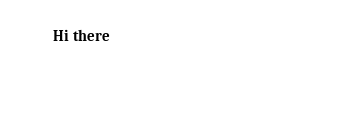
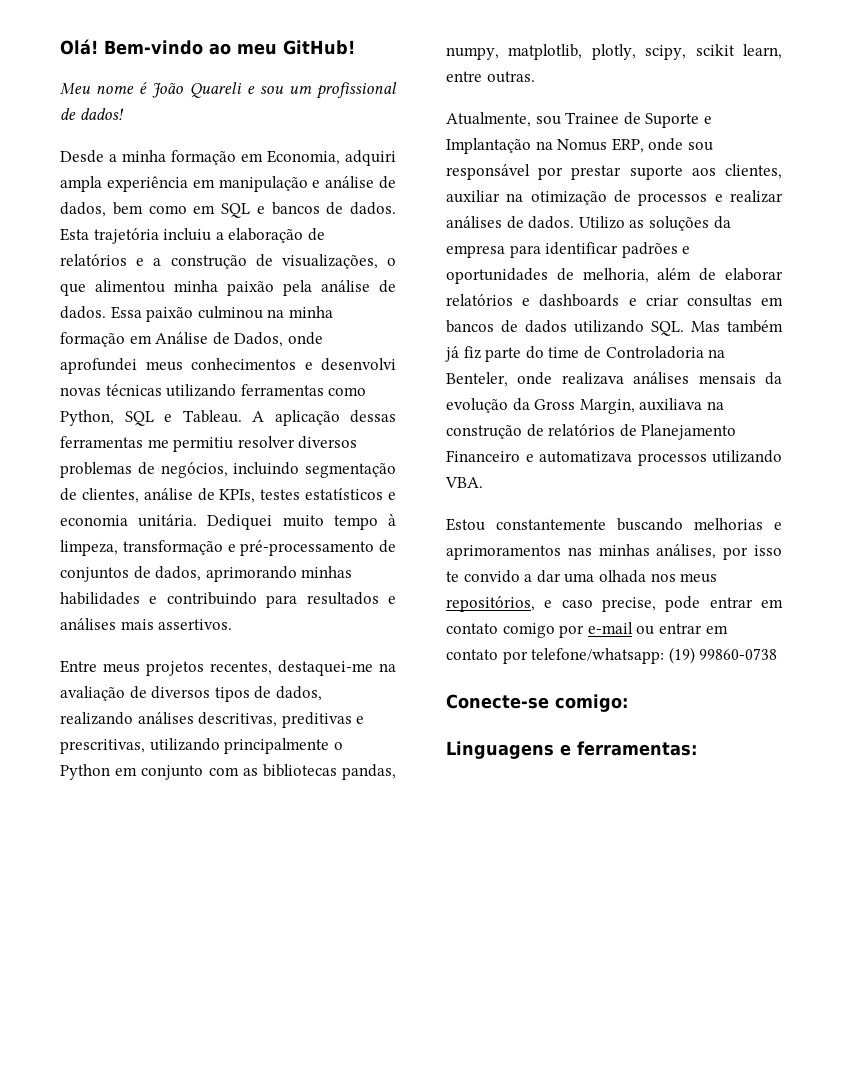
[53,29,111,41] Hi there -> [60,39,355,55] [60,82,397,99] [60,108,124,120] [60,150,396,166] [60,176,396,192] [60,202,396,218] [60,228,325,244] [60,254,396,269] [60,280,396,296] [60,306,333,322] [60,332,323,347] [60,358,396,374] [60,384,367,397] [60,410,396,426] [60,436,358,452] [60,462,396,478] [60,488,396,503] [60,514,396,530] [60,540,396,556] [60,566,353,582] [60,592,396,608] [60,618,233,630] [60,660,396,676] [60,686,322,702] [60,712,365,728] [60,738,343,754] [60,764,396,780] [446,44,782,60] [446,71,535,83] [446,112,712,128] [446,138,713,154] [446,164,782,180] [446,190,783,206] [446,216,731,231] [446,242,691,258] [446,268,783,284] [446,294,783,307] [446,320,783,336] [445,346,726,362] [446,372,782,387] [446,398,724,414] [446,424,737,440] [446,450,782,466] [445,477,483,488] [446,518,782,531] [446,544,782,560] [446,570,718,583] [446,596,783,612] [446,622,728,638] [446,647,778,664] [446,694,628,712] [446,741,697,759] Olá! Bem-vindo ao meu GitHub! // Meu nome é João Quareli e sou um profissional de dados! // Desde a minha formação em Economia, adquiri ampla experiência em manipulação e análise de dados, bem como em SQL e bancos de dados. Esta trajetória incluiu a elaboração de relatórios e a construção de visualizações, o que alimentou minha paixão pela análise de dados. Essa paixão culminou na minha formação em Análise de Dados, onde aprofundei meus conhecimentos e desenvolvi novas técnicas utilizando ferramentas como Python, SQL e Tableau. A aplicação dessas ferramentas me permitiu resolver diversos problemas de negócios, incluindo segmentação de clientes, análise de KPIs, testes estatísticos e economia unitária. Dediquei muito tempo à limpeza, transformação e pré-processamento de conjuntos de dados, aprimorando minhas habilidades e contribuindo para resultados e análises mais assertivos. // Entre meus projetos recentes, destaquei-me na avaliação de diversos tipos de dados, realizando análises descritivas, preditivas e prescritivas, utilizando principalmente o Python em conjunto com as bibliotecas pandas, numpy, matplotlib, plotly, scipy, scikit learn, entre outras. // Atualmente, sou Trainee de Suporte e Implantação na Nomus ERP, onde sou responsável por prestar suporte aos clientes, auxiliar na otimização de processos e realizar análises de dados. Utilizo as soluções da empresa para identificar padrões e oportunidades de melhoria, além de elaborar relatórios e dashboards e criar consultas em bancos de dados utilizando SQL. Mas também já fiz parte do time de Controladoria na Benteler, onde realizava análises mensais da evolução da Gross Margin, auxiliava na construção de relatórios de Planejamento Financeiro e automatizava processos utilizando VBA. // Estou constantemente buscando melhorias e aprimoramentos nas minhas análises, por isso te convido a dar uma olhada nos meus repositórios, e caso precise, pode entrar em contato comigo por e-mail ou entrar em contato por telefone/whatsapp: (19) 99860-0738 // Conecte-se comigo: // Linguagens e ferramentas:

